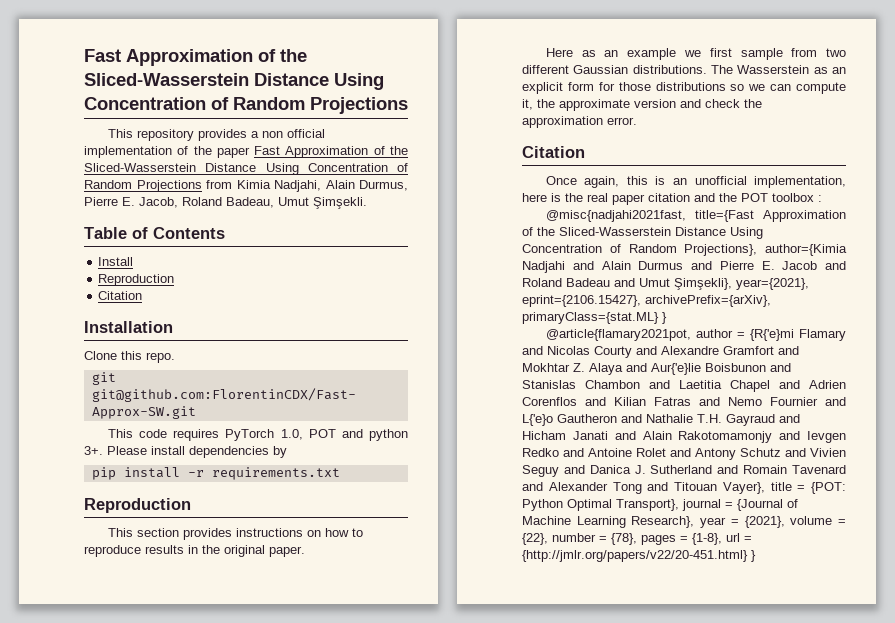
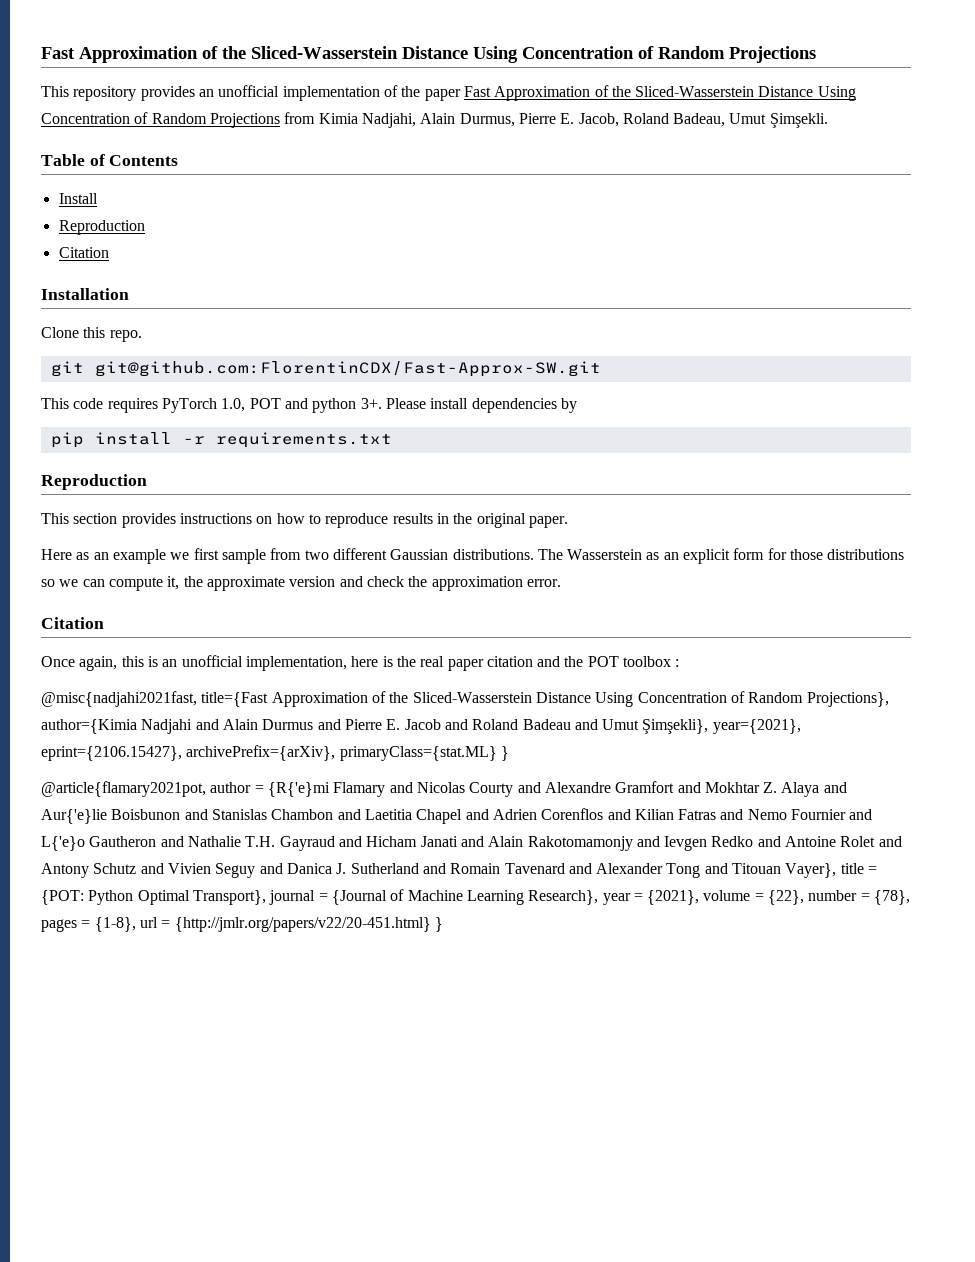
[250,129,325,138] a non official -> [198,85,280,97] an unofficial

